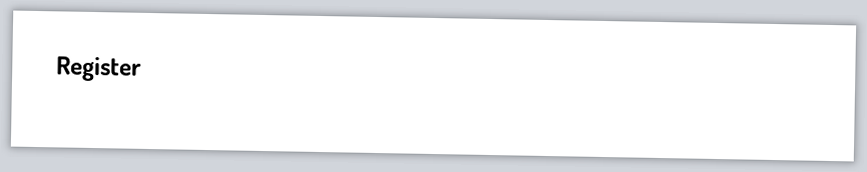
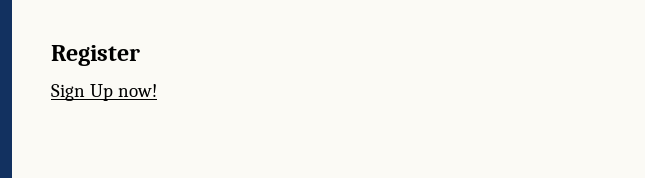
(142, 69) none -> [51,84,158,101] // Sign Up now!

